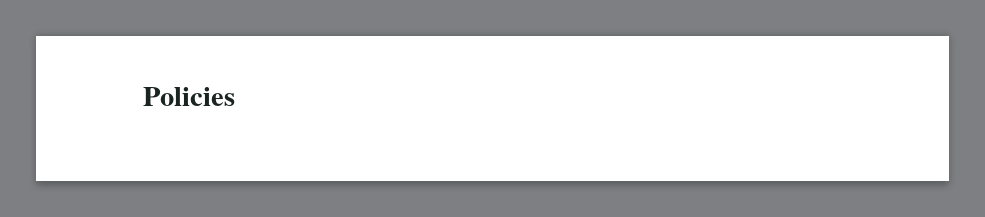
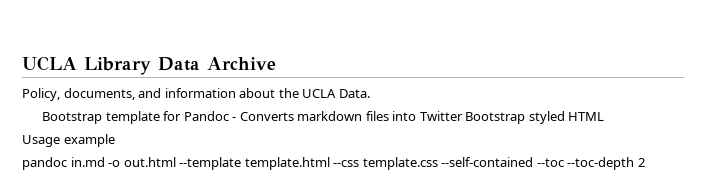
[143,87,235,106] Policies -> [22,56,276,75] [22,88,370,101] [42,111,605,124] [22,134,115,147] [22,157,645,170] UCLA Library Data Archive // Policy, documents, and information about the UCLA Data. // Bootstrap template for Pandoc - Converts markdown files into Twitter Bootstrap styled HTML // Usage example // pandoc in.md -o out.html --template template.html --css template.css --self-contained --toc --toc-depth 2

